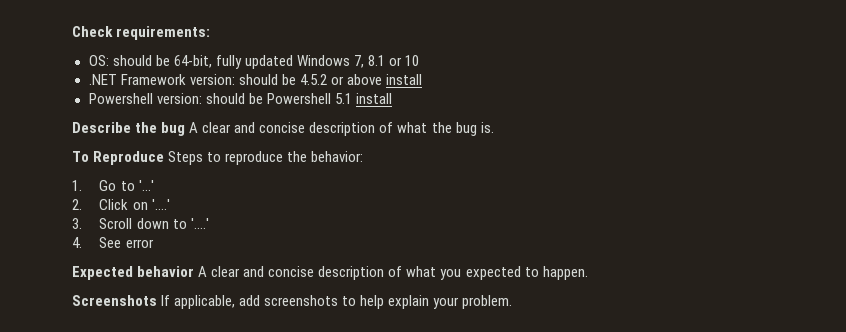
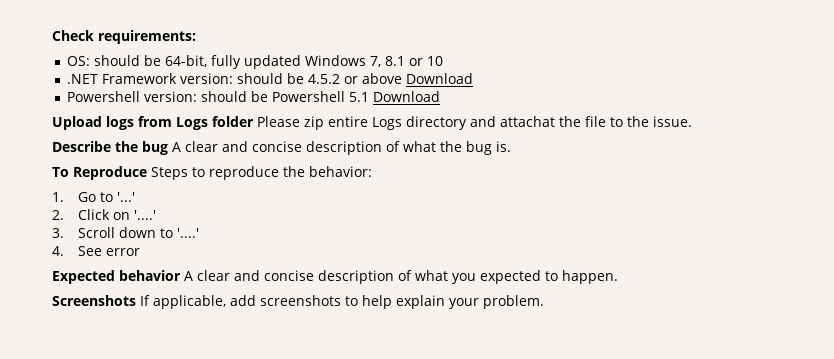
[385,74,422,85] install -> [405,73,473,84] Download
[355,93,392,104] install -> [372,91,440,102] [52,116,692,130] Download // Upload logs from Logs folder Please zip entire Logs directory and attachat the file to the issue.

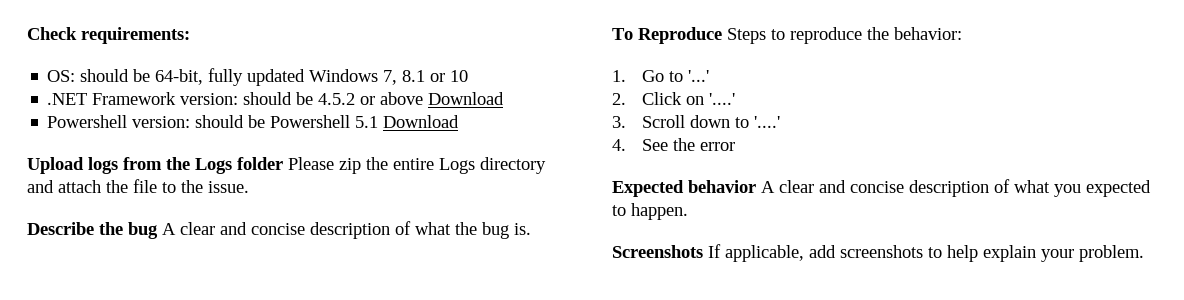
(172, 121) none -> [166,157,190,170] the
(324, 123) none -> [366,157,388,170] the
[500,116,555,127] attachat -> [58,180,101,193] attach
(103, 251) none -> [673,138,696,151] the

